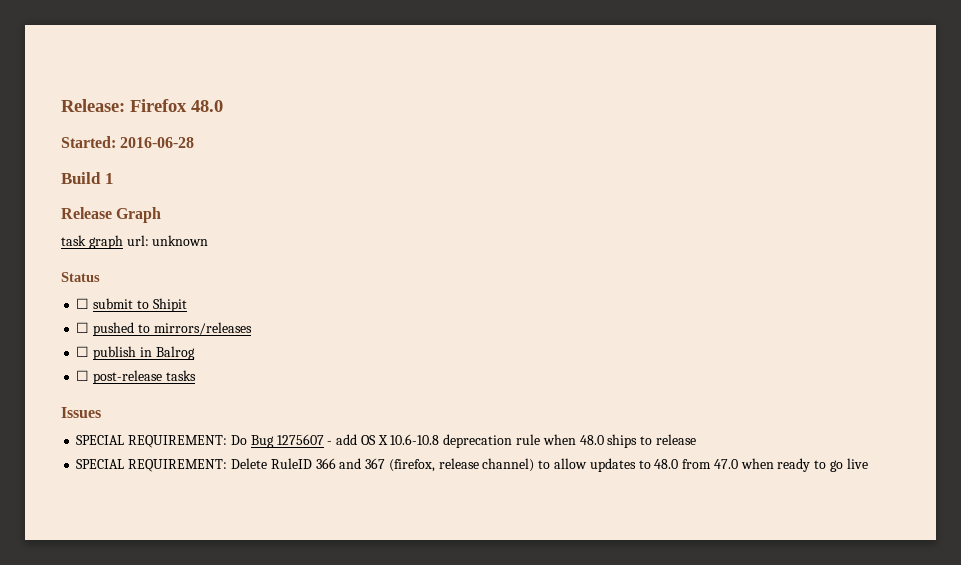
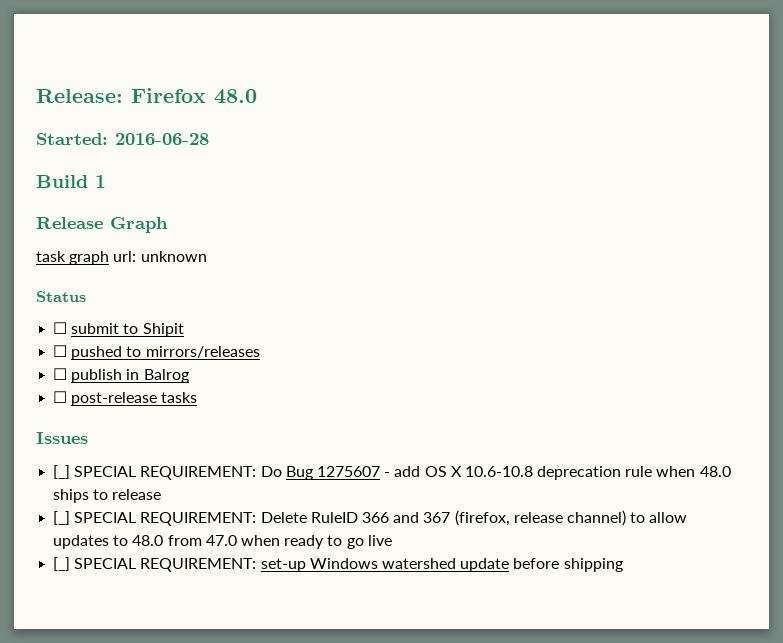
(101, 412) none -> [53,465,71,479] [_]
(696, 439) none -> [53,511,71,525] [_]
(868, 463) none -> [53,557,623,572] // [_] SPECIAL REQUIREMENT: set-up Windows watershed update before shipping

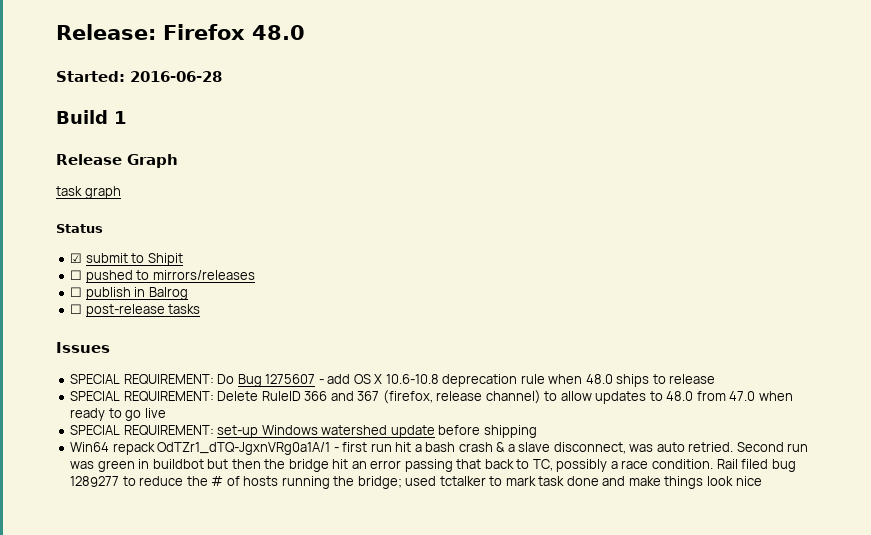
[113,251,207,262] url: unknown -> (121, 192) none
[53,322,68,334] ☐ -> [70,253,83,263] ☑
[53,465,71,479] [_] -> (110, 347) none
[53,511,71,525] [_] -> (716, 379) none
[53,557,71,571] [_] -> (166, 413) none
(623, 565) none -> [70,442,809,455] [70,459,796,472] [70,476,762,489] // Win64 repack OdTZr1_dTQ-JgxnVRg0a1A/1 - first run hit a bash crash & a slave disconnect, was auto retried. Second run was green in buildbot but then the bridge hit an error passing that back to TC, possibly a race condition. Rail filed bug 1289277 to reduce the # of hosts running the bridge; used tctalker to mark task done and make things look nice

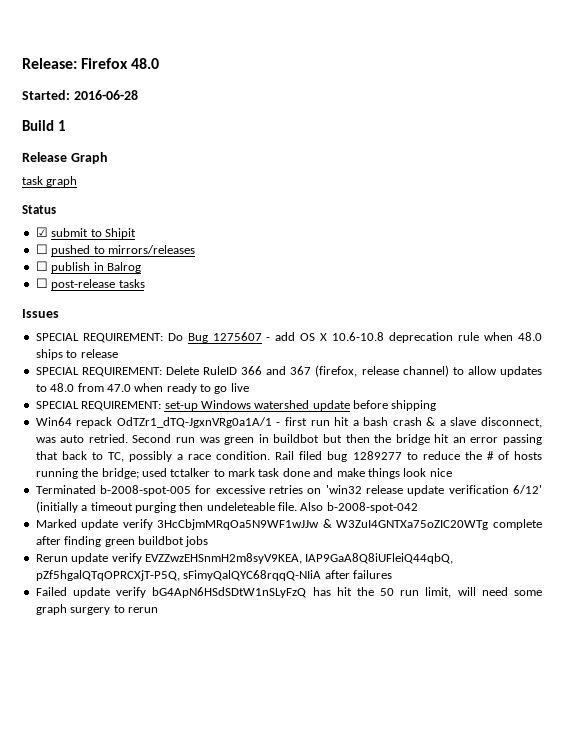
(762, 481) none -> [35,485,542,496] [35,501,418,513] [35,519,542,530] [35,536,209,547] [35,553,454,564] [35,570,392,581] [35,587,542,598] [35,604,158,615] // Terminated b-2008-spot-005 for excessive retries on 'win32 release update verification 6/12' (initially a timeout purging then undeleteable file. Also b-2008-spot-042 // Marked update verify 3HcCbjmMRqOa5N9WF1wJJw & W3ZuI4GNTXa75oZIC20WTg complete after finding green buildbot jobs // Rerun update verify EVZZwzEHSnmH2m8syV9KEA, IAP9GaA8Q8iUFleiQ44qbQ, pZf5hgalQTqOPRCXjT-P5Q, sFimyQalQYC68rqqQ-NIiA after failures // Failed update verify bG4ApN6HSdSDtW1nSLyFzQ has hit the 50 run limit, will need some graph surgery to rerun

